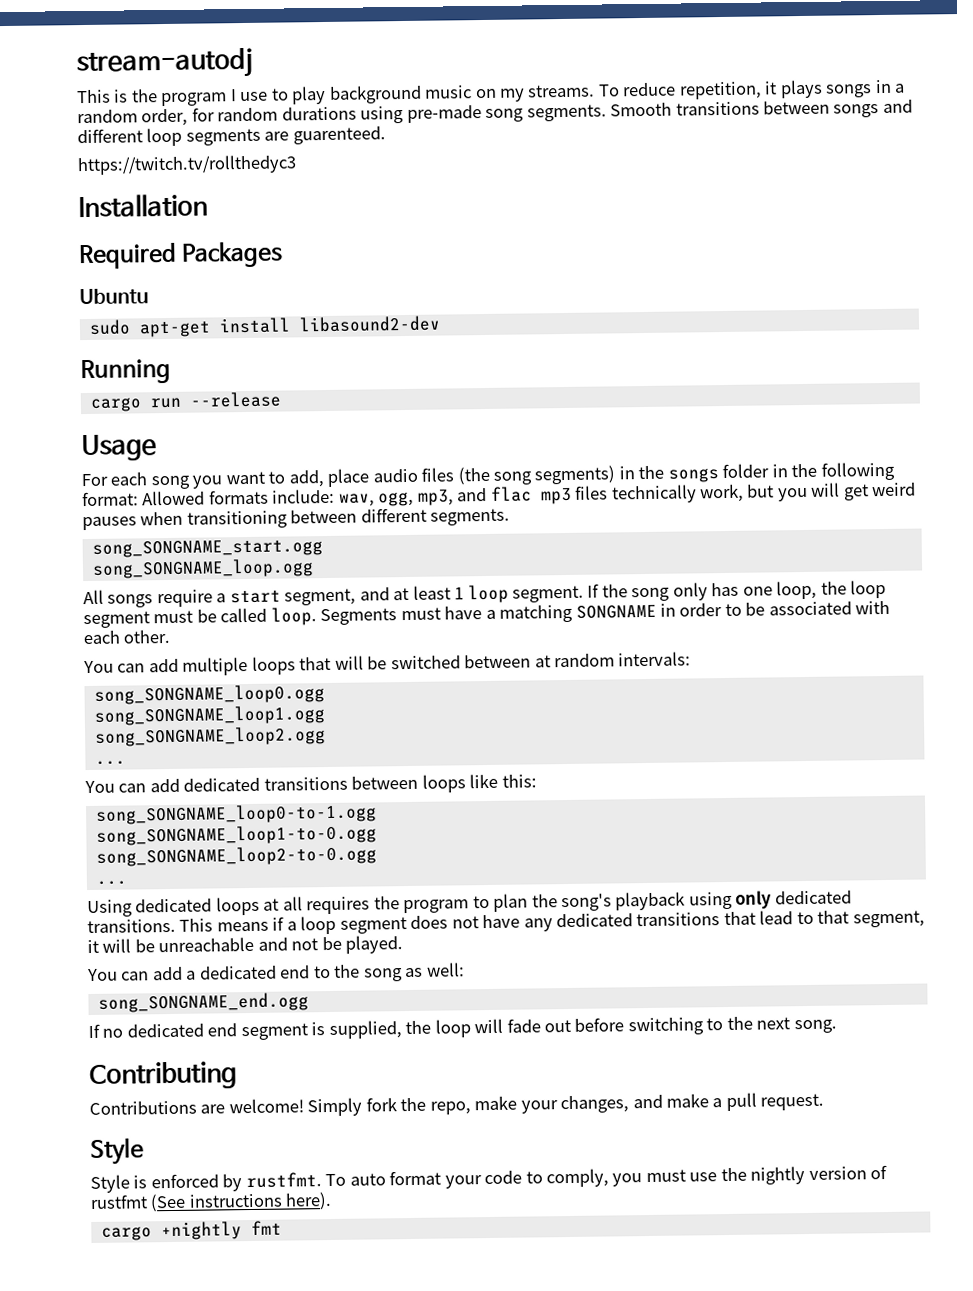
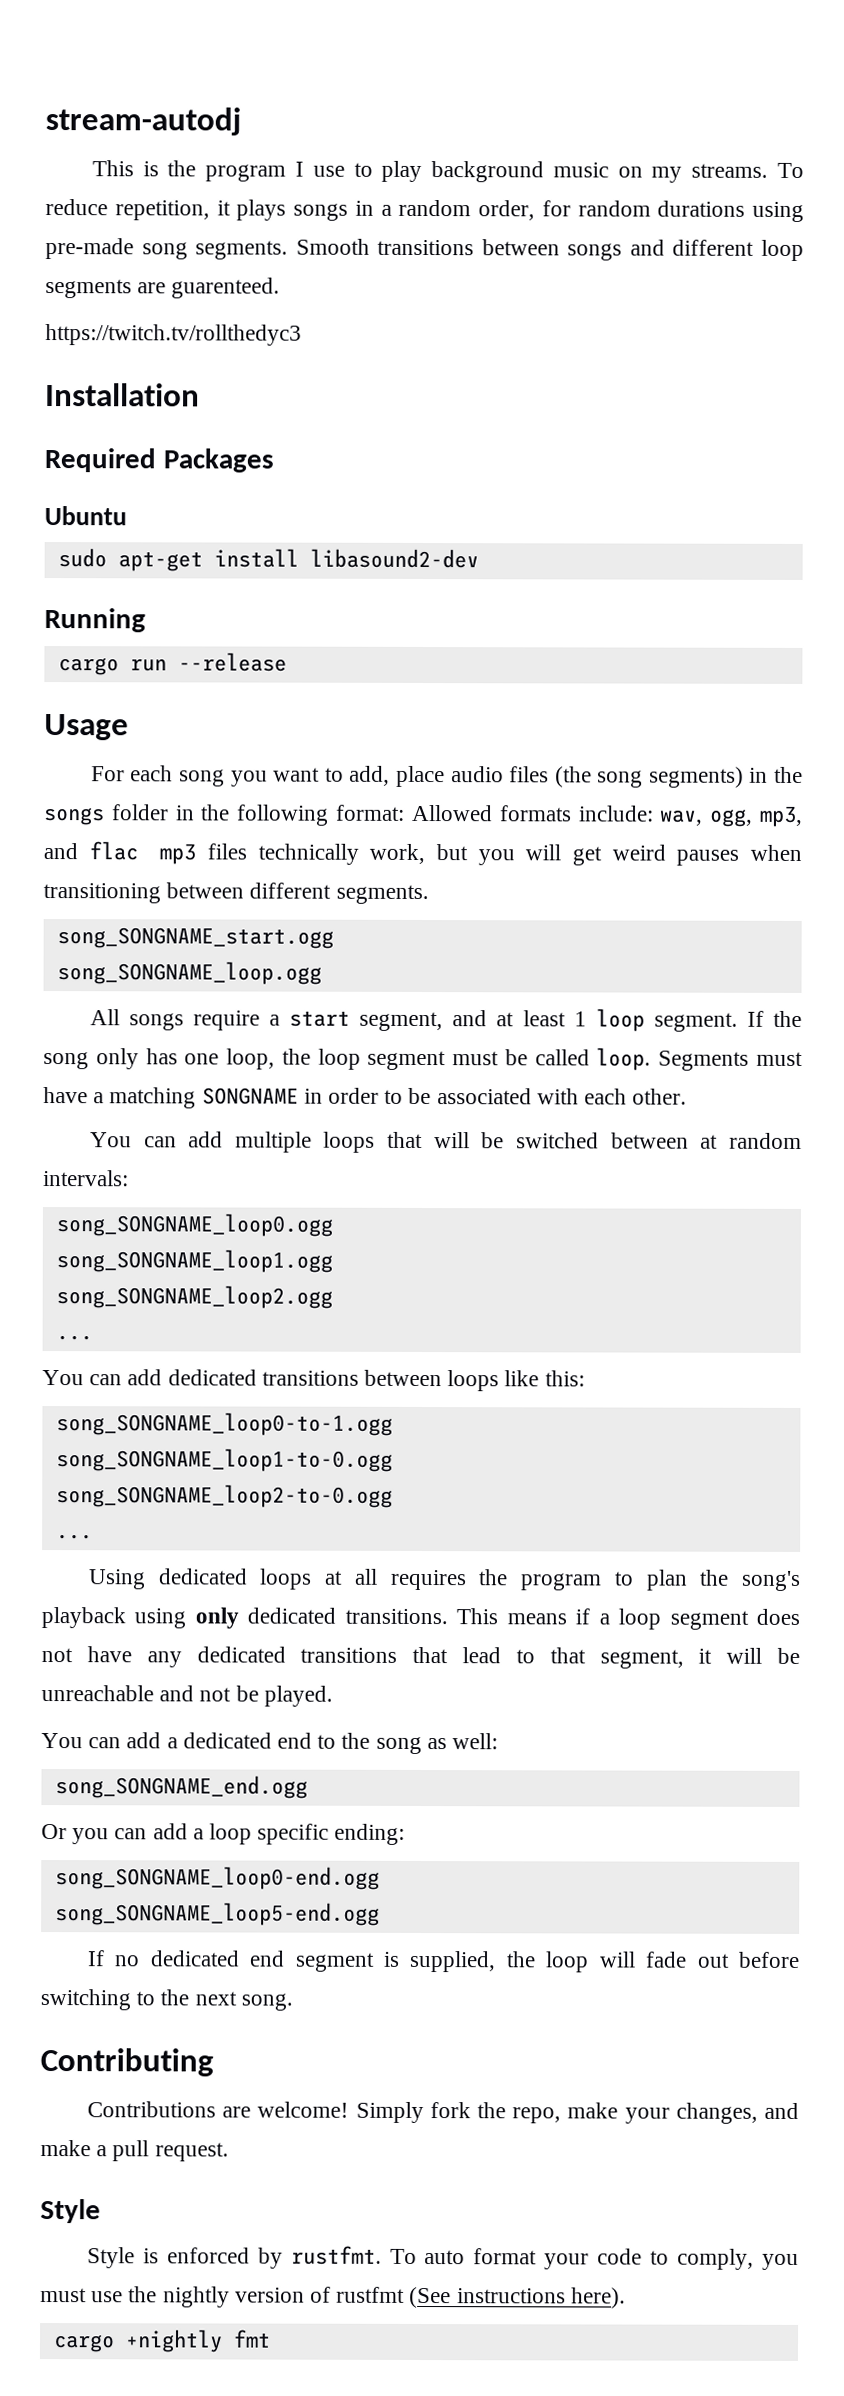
(309, 1002) none -> [41,1823,406,1845] [54,1866,380,1890] [54,1902,380,1926] // Or you can add a loop specific ending: // song_SONGNAME_loop0-end.ogg // song_SONGNAME_loop5-end.ogg

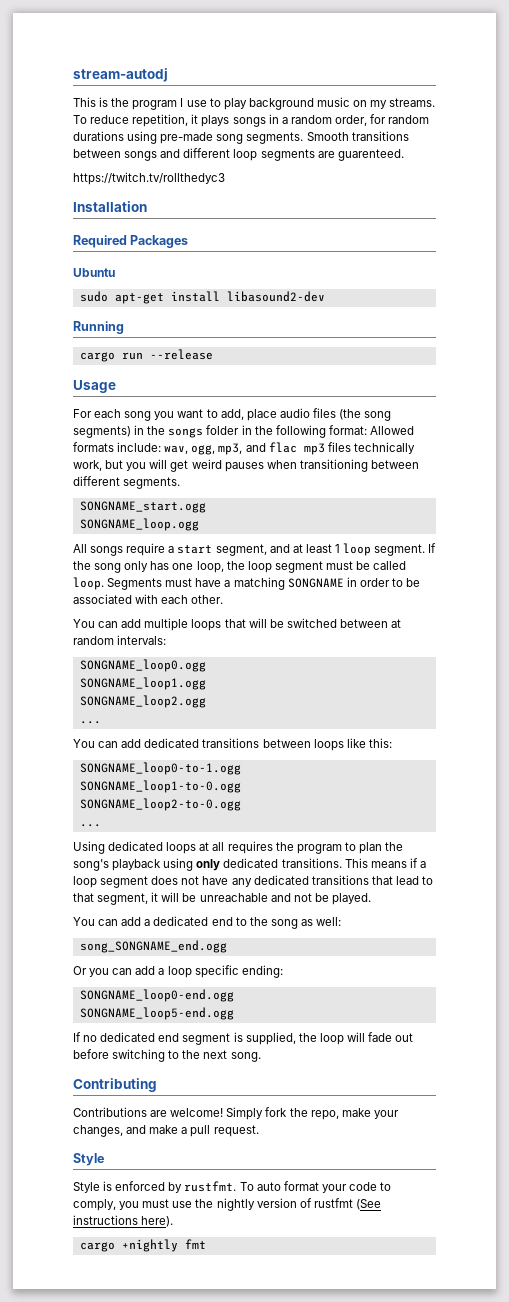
[56,927,334,949] [56,961,322,985] song_SONGNAME_start.ogg // song_SONGNAME_loop.ogg -> [79,501,206,513] [79,518,199,531] SONGNAME_start.ogg // SONGNAME_loop.ogg
[55,1213,333,1237] [55,1249,333,1273] [55,1285,333,1309] song_SONGNAME_loop0.ogg // song_SONGNAME_loop1.ogg // song_SONGNAME_loop2.ogg -> [79,659,206,672] [79,677,206,690] [79,695,206,708] SONGNAME_loop0.ogg // SONGNAME_loop1.ogg // SONGNAME_loop2.ogg
[55,1412,393,1436] [55,1448,393,1472] [55,1484,393,1508] song_SONGNAME_loop0-to-1.ogg // song_SONGNAME_loop1-to-0.ogg // song_SONGNAME_loop2-to-0.ogg -> [79,762,241,775] [79,780,241,793] [79,798,241,811] SONGNAME_loop0-to-1.ogg // SONGNAME_loop1-to-0.ogg // SONGNAME_loop2-to-0.ogg
[54,1866,380,1890] [54,1902,380,1926] song_SONGNAME_loop0-end.ogg // song_SONGNAME_loop5-end.ogg -> [79,989,234,1002] [79,1007,234,1020] SONGNAME_loop0-end.ogg // SONGNAME_loop5-end.ogg

